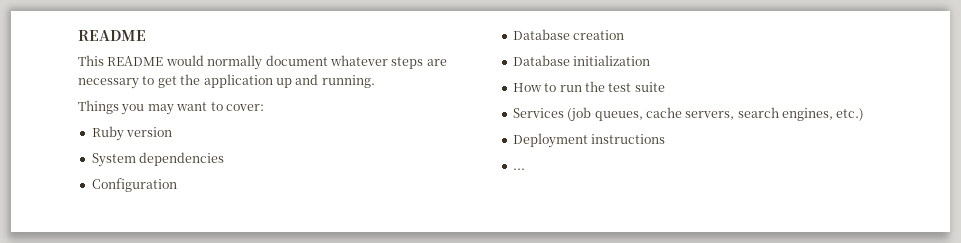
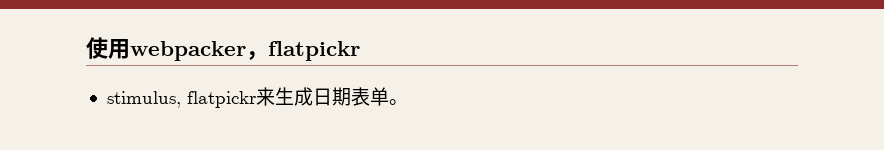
[78,30,146,41] [78,55,447,70] [78,74,375,89] [78,100,264,115] [91,126,173,141] [91,152,225,167] [91,178,177,192] [512,29,625,40] [512,55,651,66] [512,81,665,92] [512,107,865,122] [512,133,666,148] [512,168,525,170] README // This README would normally document whatever steps are necessary to get the application up and running. // Things you may want to cover: // Ruby version // System dependencies // Configuration // Database creation // Database initialization // How to run the test suite // Services (job queues, cache servers, search engines, etc.) // Deployment instructions // ... -> [86,37,360,61] [106,87,408,108] 使用webpacker，flatpickr // stimulus, flatpickr来生成日期表单。

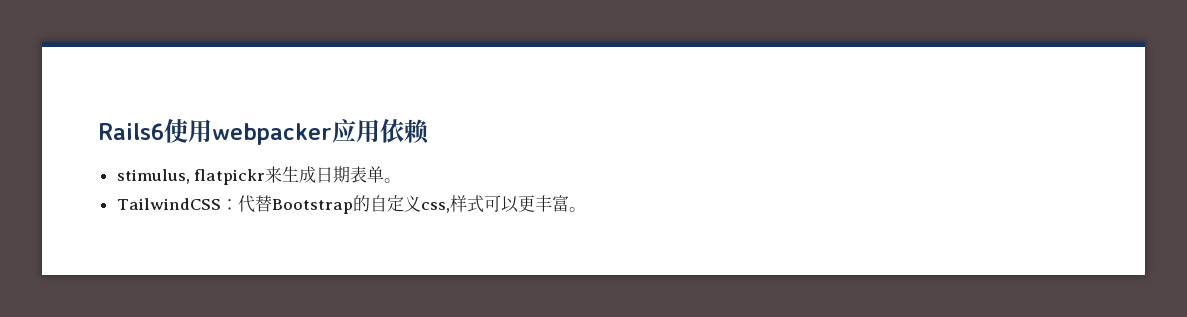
(86, 48) none -> [98,123,164,140] Rails6
[246,41,360,61] ，flatpickr -> [332,119,429,144] 应用依赖
(408, 102) none -> [116,195,586,214] // TailwindCSS：代替Bootstrap的自定义css,样式可以更丰富。

